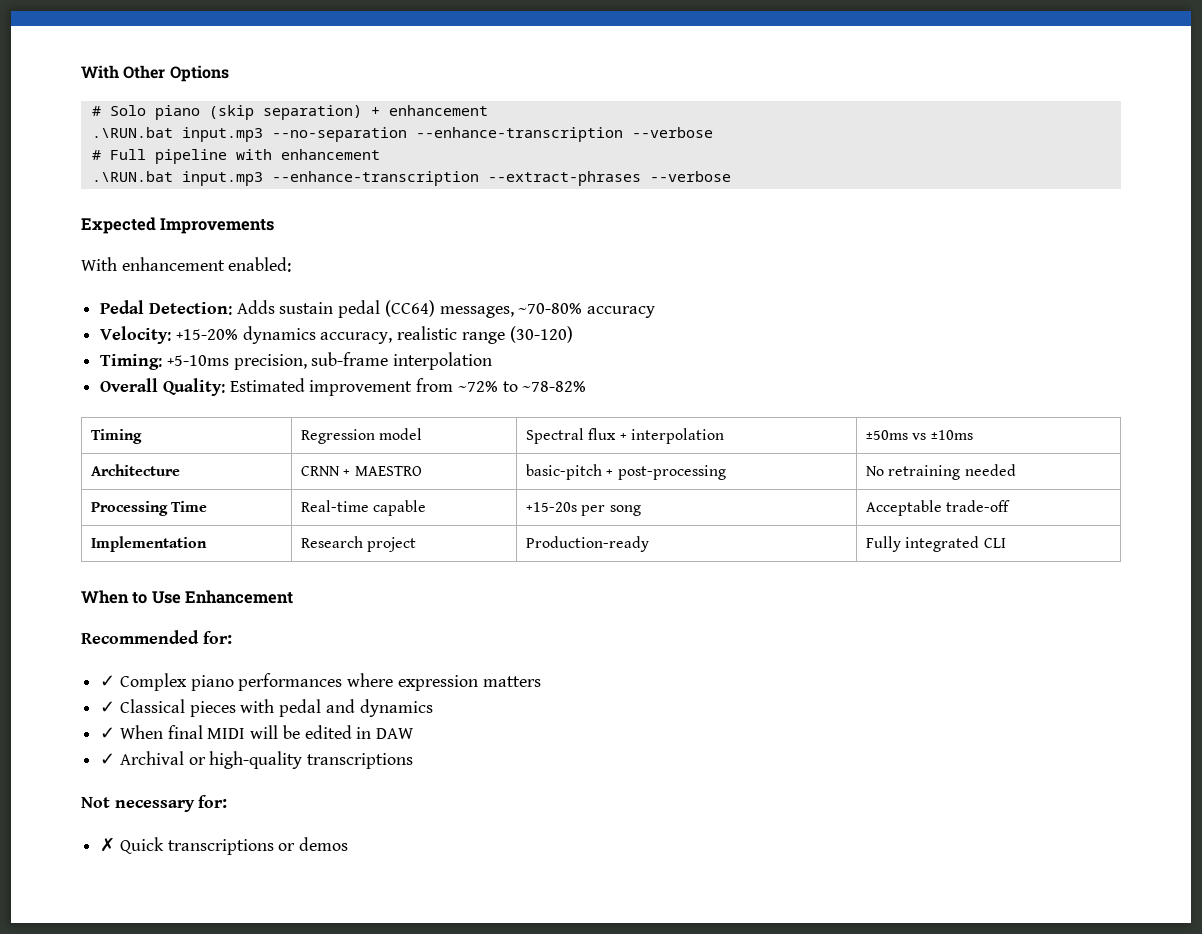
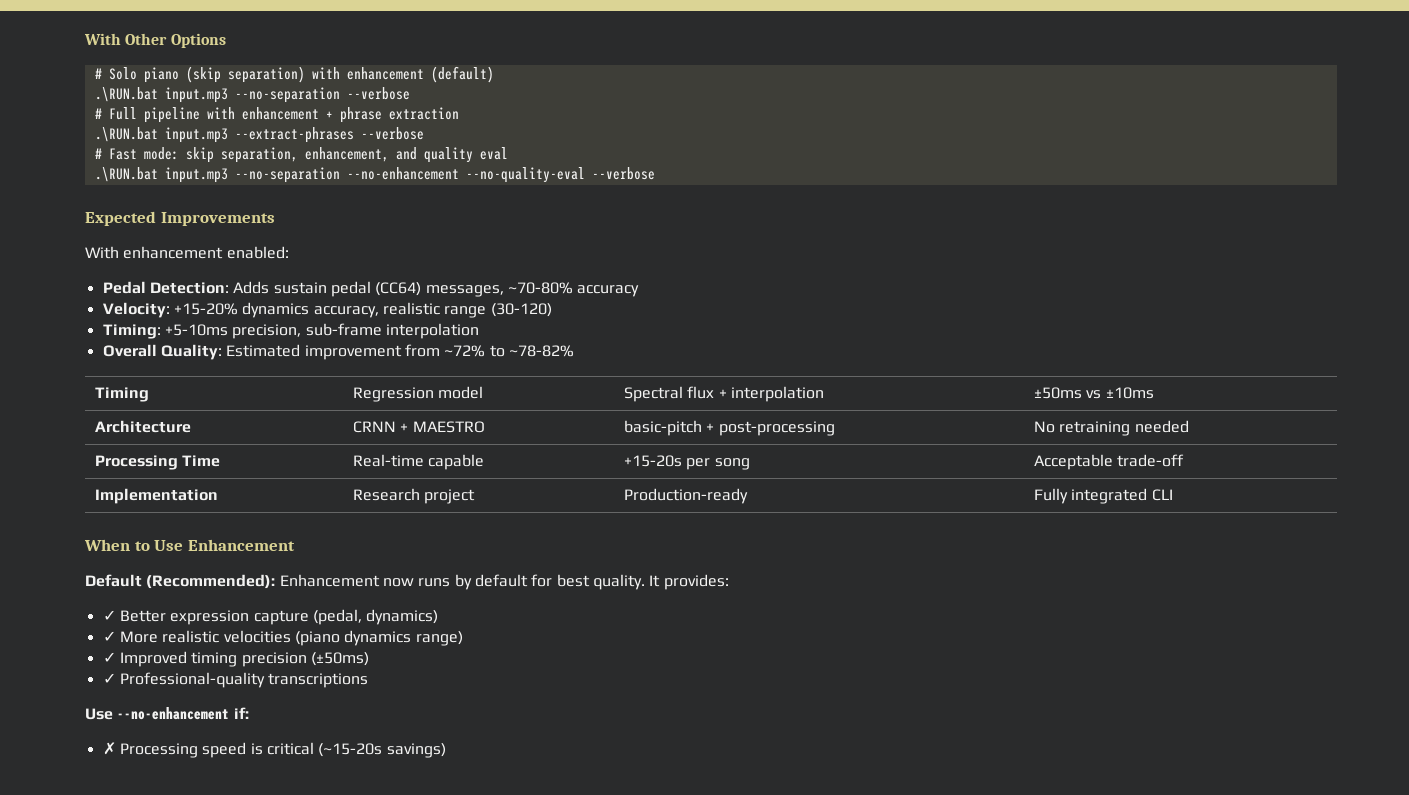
[370,105,488,116] [91,127,623,142] + enhancement // .\RUN.bat input.mp3 --no-separation --enhance-transcription -> [311,66,494,83] [94,87,340,103] with enhancement (default) // .\RUN.bat input.mp3 --no-separation
[91,171,479,186] // .\RUN.bat input.mp3 --enhance-transcription -> [325,107,459,123] [94,127,228,143] + phrase extraction // .\RUN.bat input.mp3
(731, 176) none -> [94,147,508,163] [94,167,655,183] // # Fast mode: skip separation, enhancement, and quality eval // .\RUN.bat input.mp3 --no-separation --no-enhancement --no-quality-eval --verbose
[81,630,232,644] [100,673,541,691] [100,699,433,717] [100,725,415,739] [100,751,414,769] [81,795,228,812] [100,837,349,855] Recommended for: // ✓ Complex piano performances where expression matters // ✓ Classical pieces with pedal and dynamics // ✓ When final MIDI will be edited in DAW // ✓ Archival or high-quality transcriptions // Not necessary for: // ✗ Quick transcriptions or demos -> [85,574,729,590] [102,609,439,625] [102,630,463,646] [102,651,369,667] [102,672,369,688] [85,707,249,720] [102,742,446,758] Default (Recommended): Enhancement now runs by default for best quality. It provides: // ✓ Better expression capture (pedal, dynamics) // ✓ More realistic velocities (piano dynamics range) // ✓ Improved timing precision (±50ms) // ✓ Professional-quality transcriptions // Use --no-enhancement if: // ✗ Processing speed is critical (~15-20s savings)

